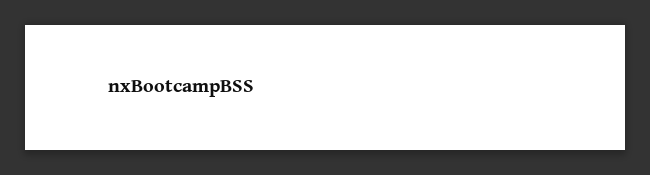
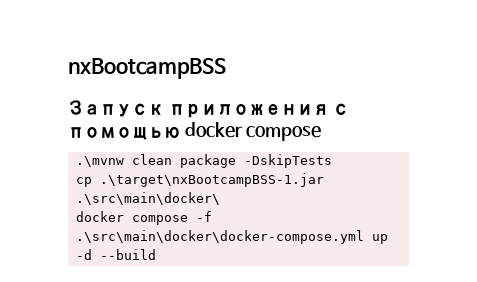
(254, 88) none -> [68,100,350,118] [68,122,322,141] [75,154,332,168] [75,173,324,187] [75,192,220,205] [75,211,212,225] [75,230,388,244] [75,249,156,260] // Запуск приложения с помощью docker compose // .\mvnw clean package -DskipTests // cp .\target\nxBootcampBSS-1.jar .\src\main\docker\ // docker compose -f .\src\main\docker\docker-compose.yml up -d --build

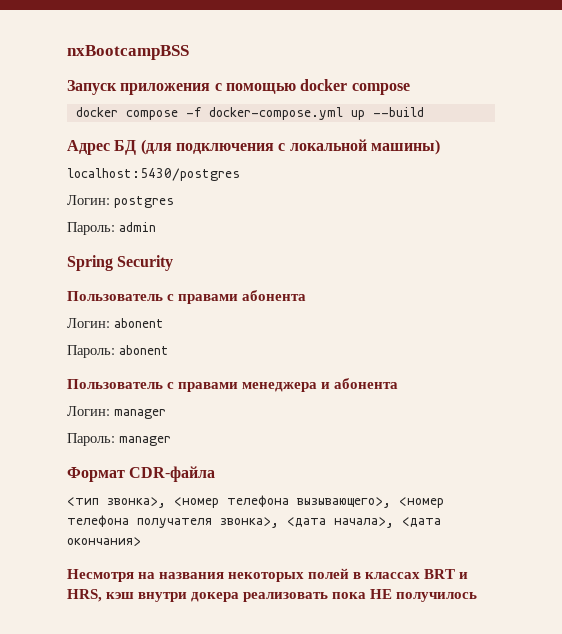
[75,154,332,168] [75,173,324,187] [75,192,220,205] [75,211,212,225] [75,230,388,244] [75,249,156,260] .\mvnw clean package -DskipTests // cp .\target\nxBootcampBSS-1.jar .\src\main\docker\ // docker compose -f .\src\main\docker\docker-compose.yml up -d --build -> [75,107,424,120] [67,139,440,155] [67,168,240,181] [67,195,174,208] [67,222,156,235] [67,255,174,271] [67,290,307,304] [67,318,164,328] [67,345,169,358] [67,378,399,392] [67,406,166,419] [67,433,171,446] [67,466,216,482] [67,495,444,508] [67,515,441,528] [67,537,141,546] [67,568,469,582] [67,589,478,602] docker compose -f docker-compose.yml up --build // Адрес БД (для подключения с локальной машины) // localhost:5430/postgres // Логин: postgres // Пароль: admin // Spring Security // Пользователь с правами абонента // Логин: abonent // Пароль: abonent // Пользователь с правами менеджера и абонента // Логин: manager // Пароль: manager // Формат CDR-файла // <тип звонка>, <номер телефона вызывающего>, <номер телефона получателя звонка>, <дата начала>, <дата окончания> // Несмотря на названия некоторых полей в классах BRT и HRS, кэш внутри докера реализовать пока НЕ получилось

